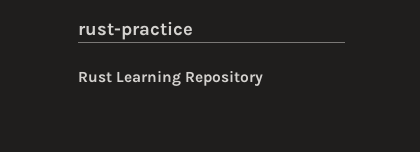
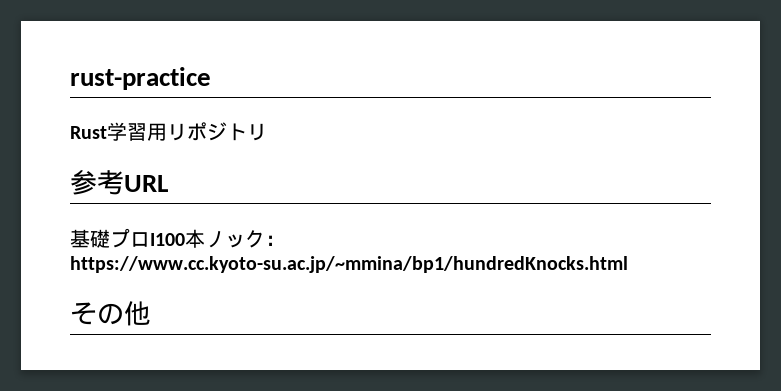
[116,70,264,86] Learning Repository -> [107,122,267,141] [70,170,168,195] [70,228,285,248] [70,256,628,273] [70,301,151,326] 学習用リポジトリ // 参考URL // 基礎プロI100本ノック：https://www.cc.kyoto-su.ac.jp/~mmina/bp1/hundredKnocks.html // その他

